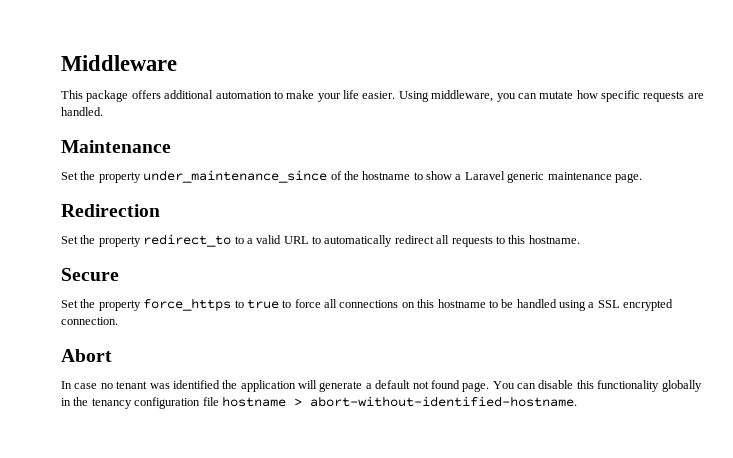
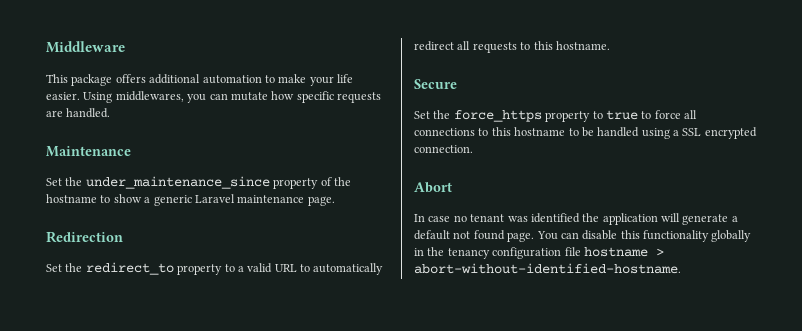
[431,90,494,102] middleware, -> [115,91,184,102] middlewares,
[98,170,328,183] property under_maintenance_since -> [85,176,319,189] under_maintenance_since property
[464,171,545,183] Laravel generic -> [153,194,235,206] generic Laravel
[98,234,232,247] property redirect_to -> [85,262,223,275] redirect_to property
[98,298,232,311] property force_https -> [453,110,591,122] force_https property
[401,302,415,308] on -> [478,128,489,136] to

